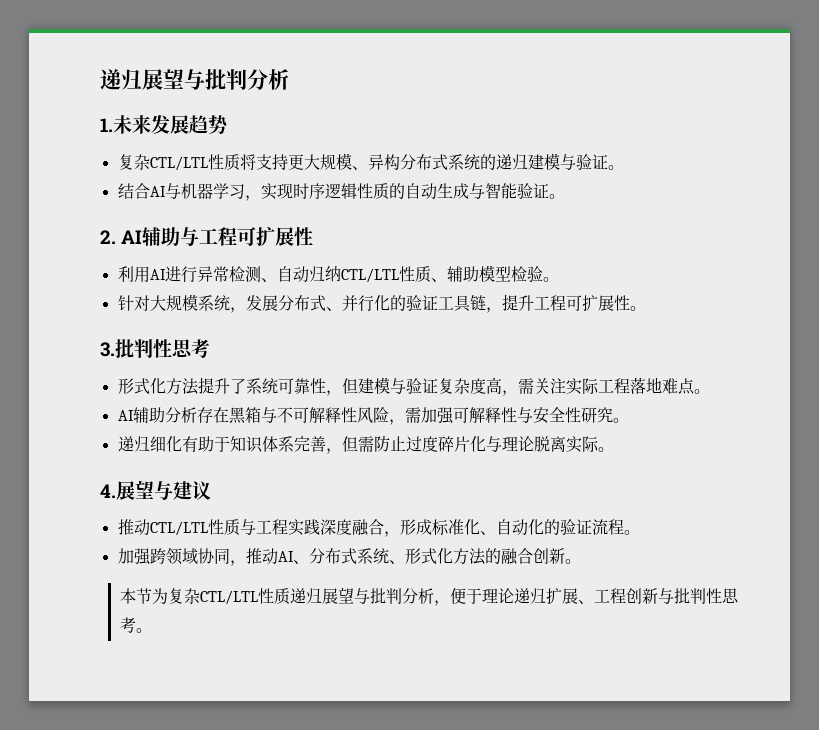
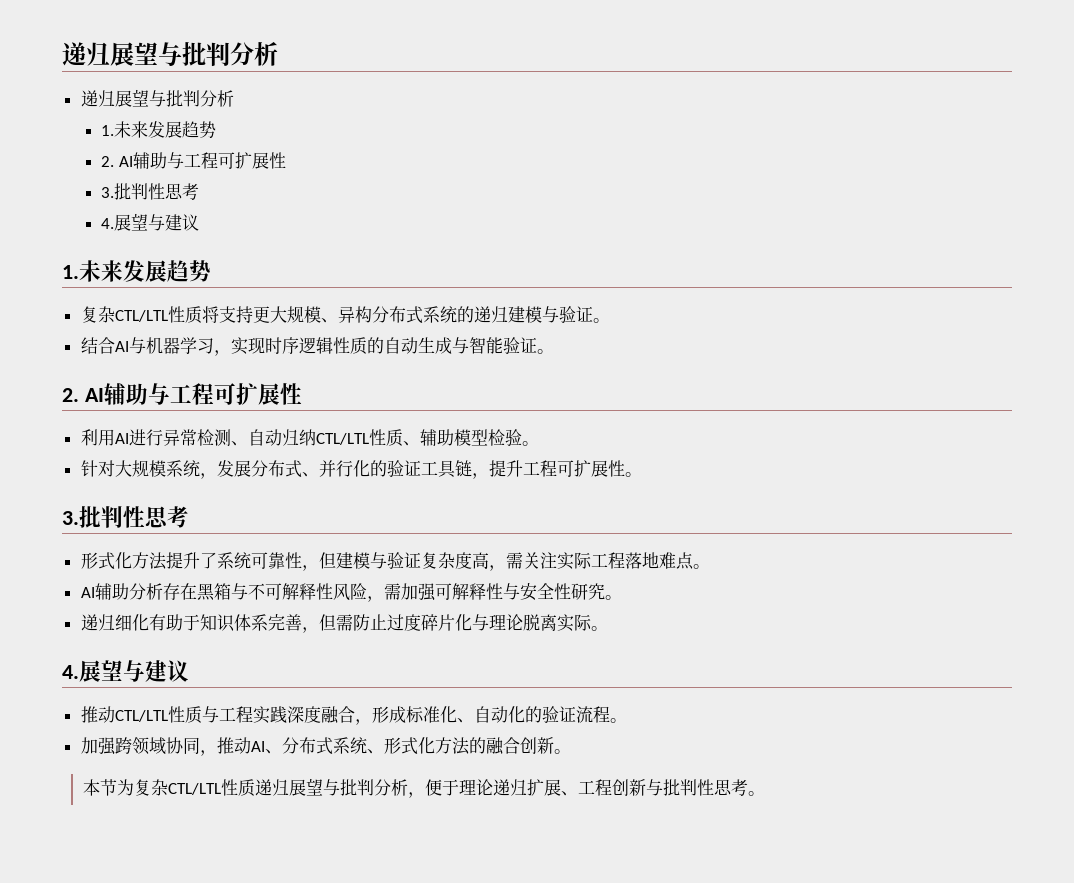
[100,69,289,90] 递归展望与批判分析 -> [62,41,278,67] [80,89,234,107] [101,121,217,138] [101,152,286,169] [101,183,200,200] [101,213,200,231] 递归展望与批判分析 // 递归展望与批判分析 // 1.未来发展趋势 // 2. AI辅助与工程可扩展性 // 3.批判性思考 // 4.展望与建议

